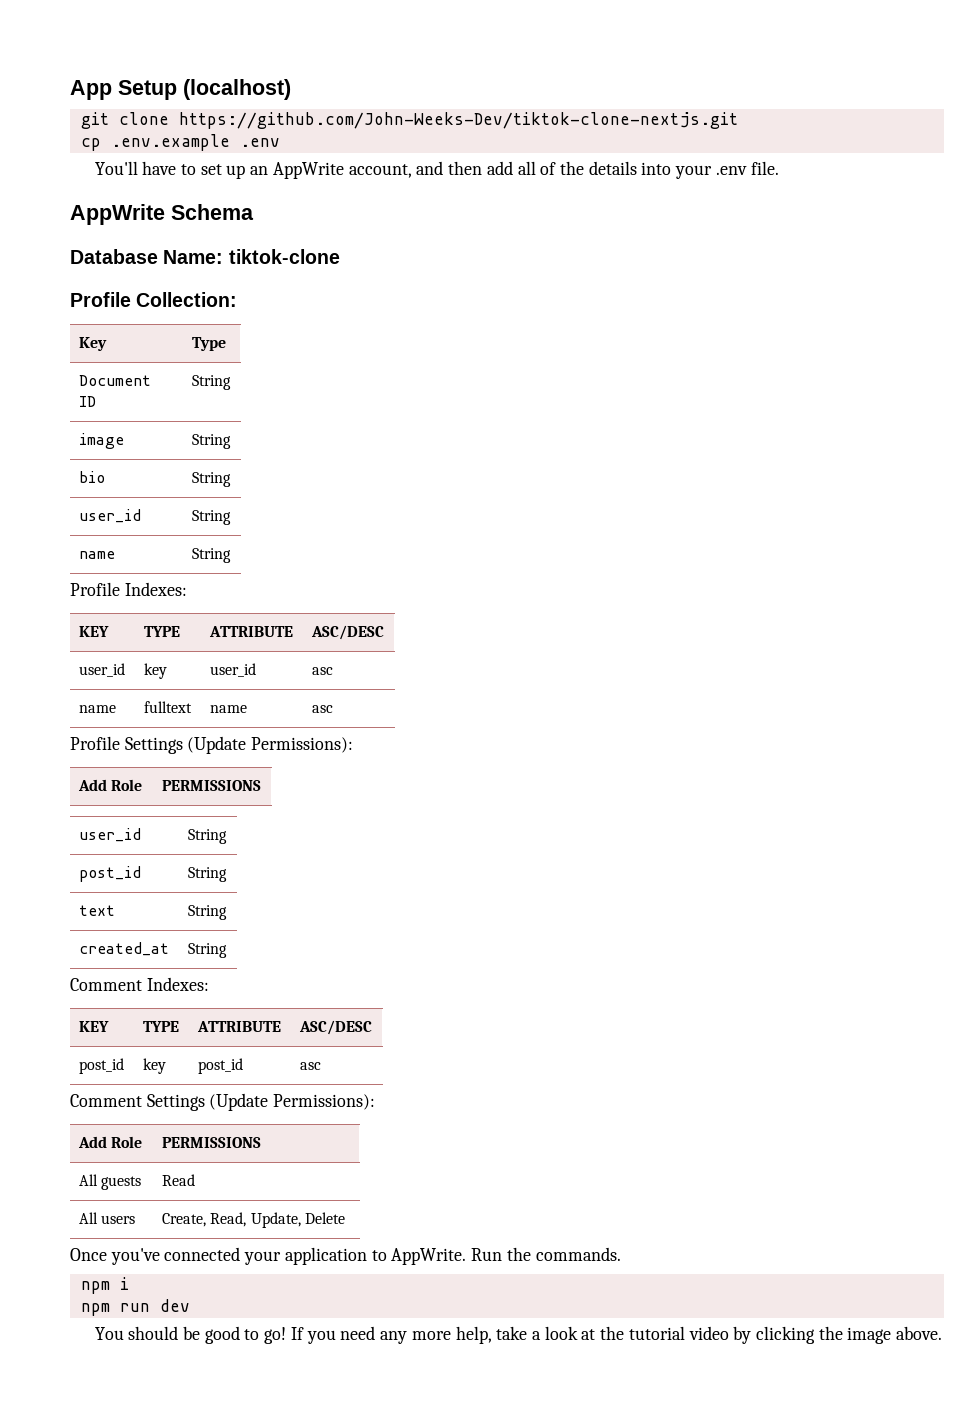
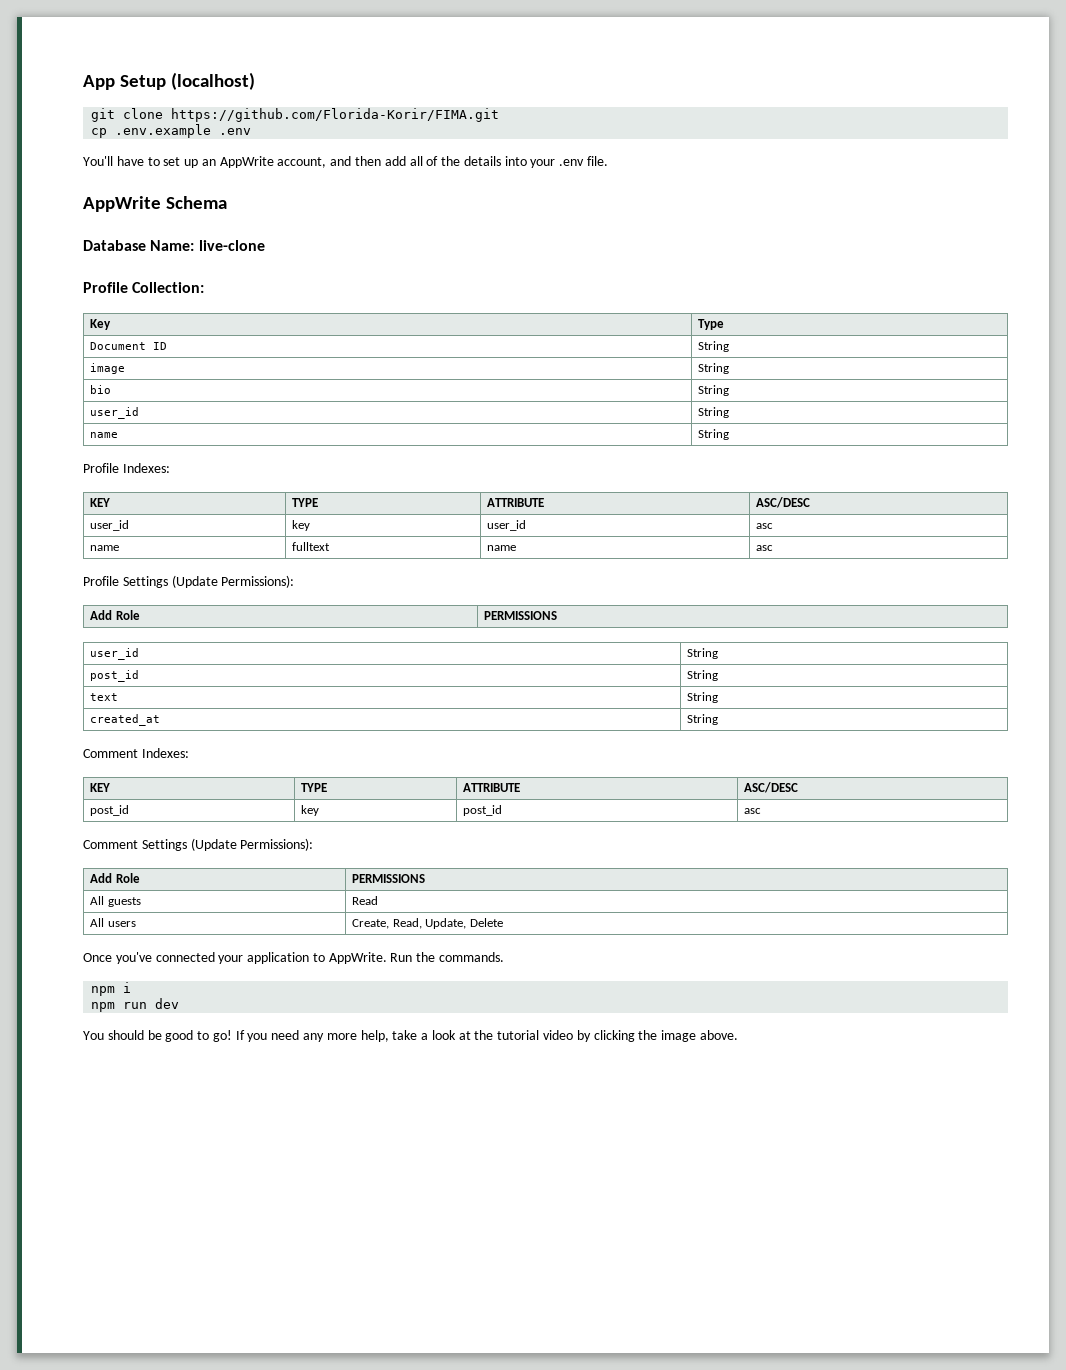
[178,112,738,129] https://github.com/John-Weeks-Dev/tiktok-clone-nextjs.git -> [171,108,500,122] https://github.com/Florida-Korir/FIMA.git
[228,249,340,264] tiktok-clone -> [198,240,265,251] live-clone

